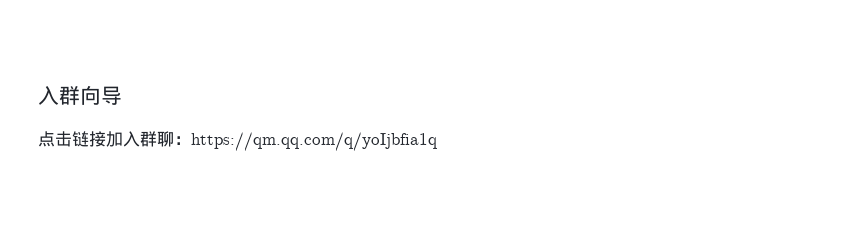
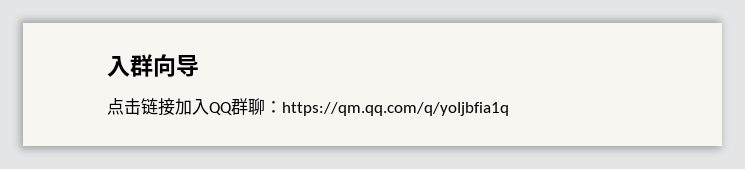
(140, 139) none -> [209,102,232,115] QQ

